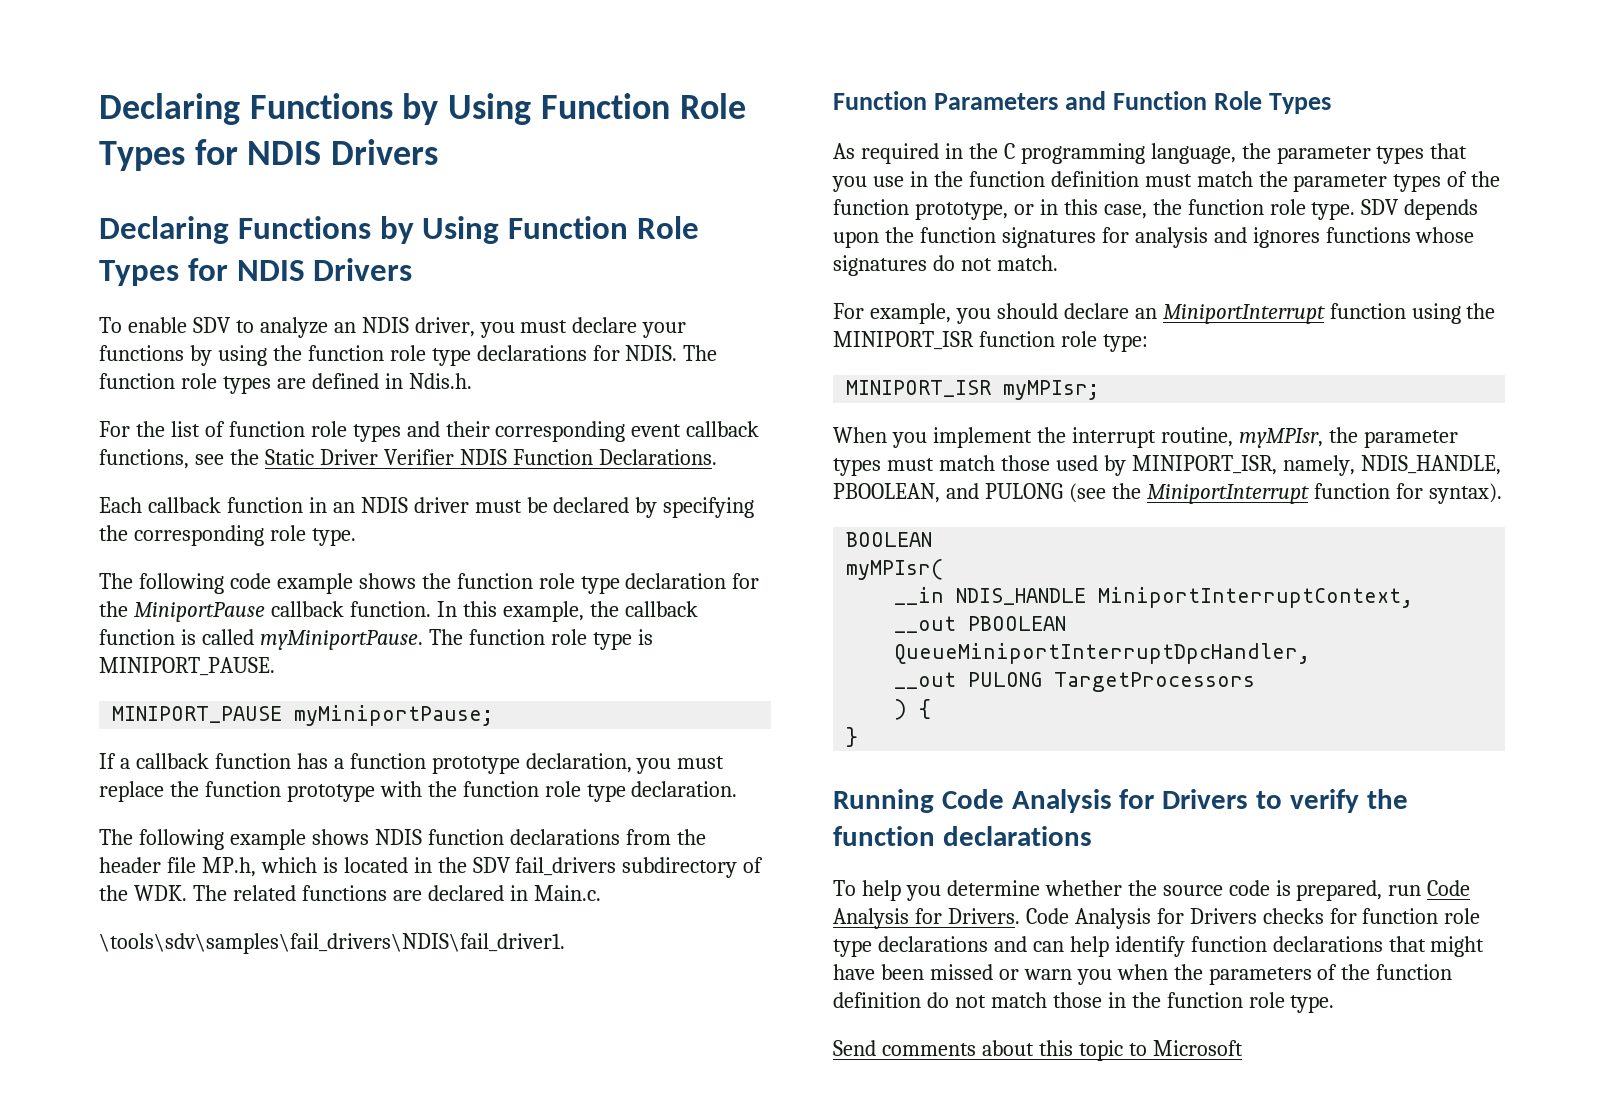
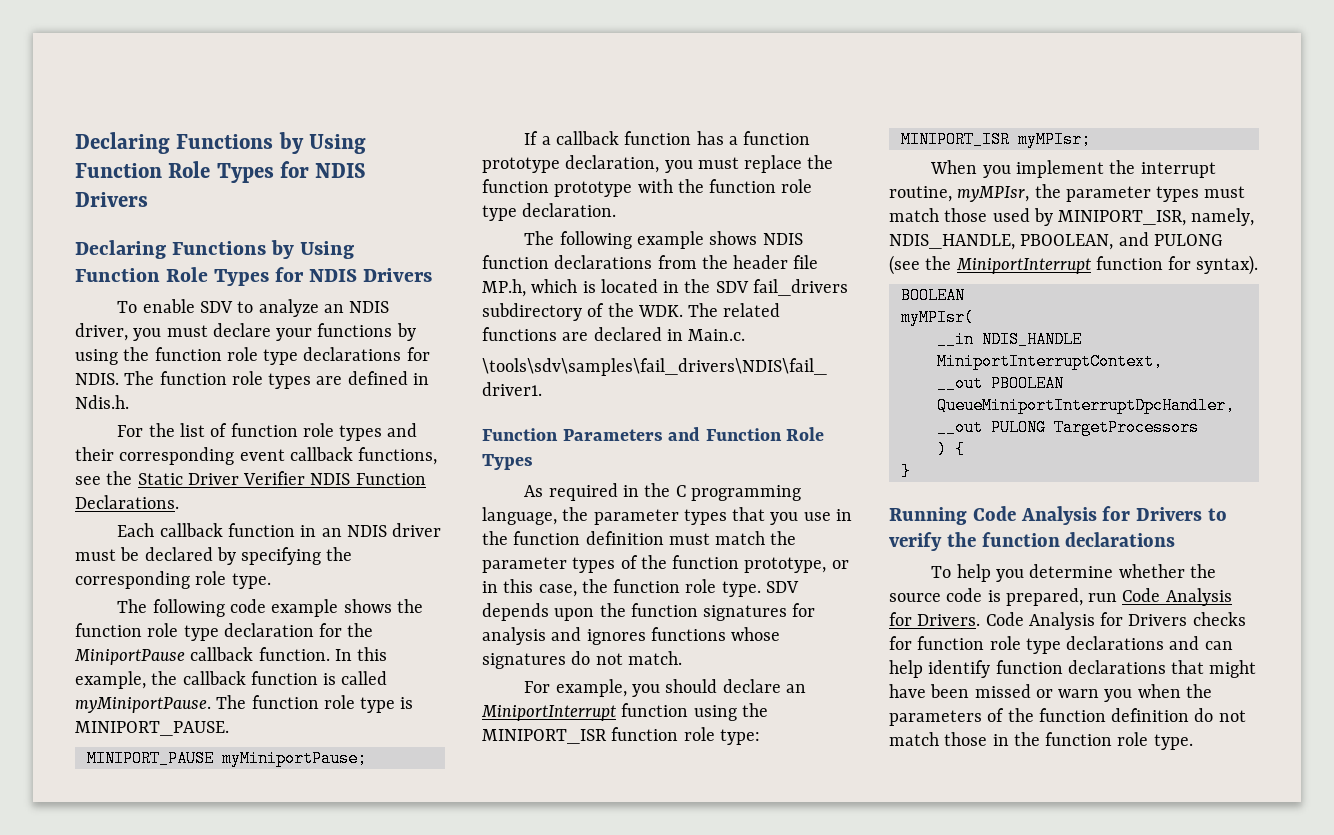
[833,1040,1243,1061] // Send comments about this topic to Microsoft -> (1193, 742) none

